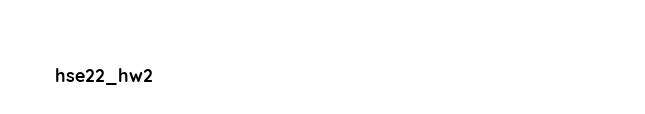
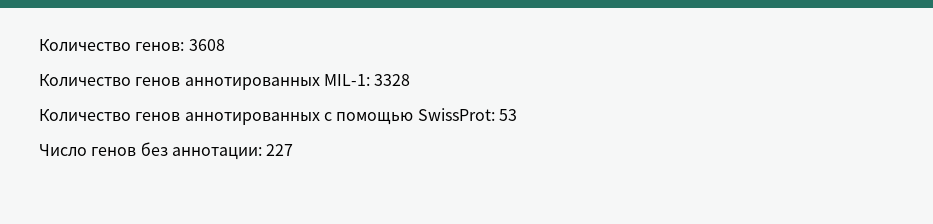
[55,68,153,85] hse22_hw2 -> [39,39,225,51] [39,74,411,90] [39,108,517,125] [39,142,294,160] Количество генов: 3608 // Количество генов аннотированных MIL-1: 3328 // Количество генов аннотированных с помощью SwissProt: 53 // Число генов без аннотации: 227

